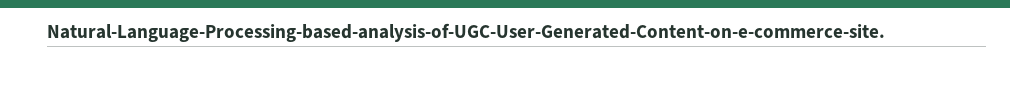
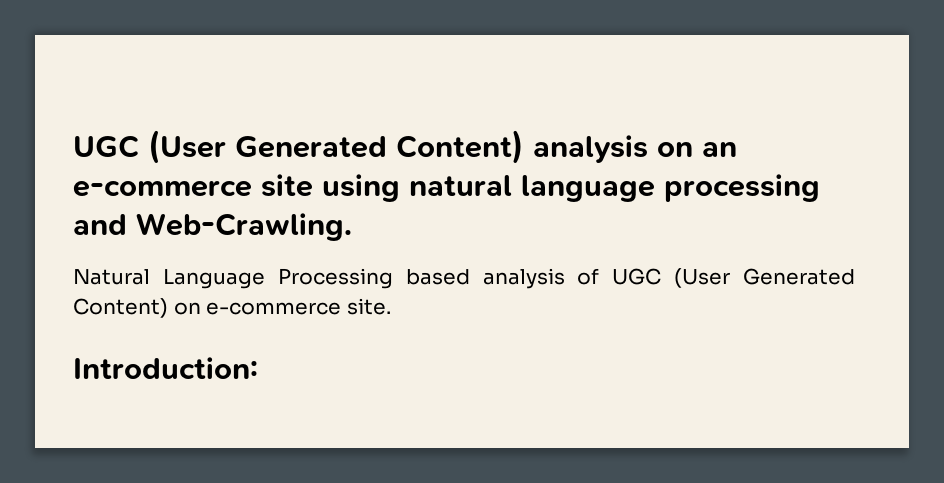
[47,23,885,42] Natural-Language-Processing-based-analysis-of-UGC-User-Generated-Content-on-e-commerce-site. -> [73,130,737,164] [73,174,820,202] [73,213,352,241] [73,268,855,289] [73,298,391,318] [73,357,258,379] UGC (User Generated Content) analysis on an e-commerce site using natural language processing and Web-Crawling. // Natural Language Processing based analysis of UGC (User Generated Content) on e-commerce site. // Introduction:

